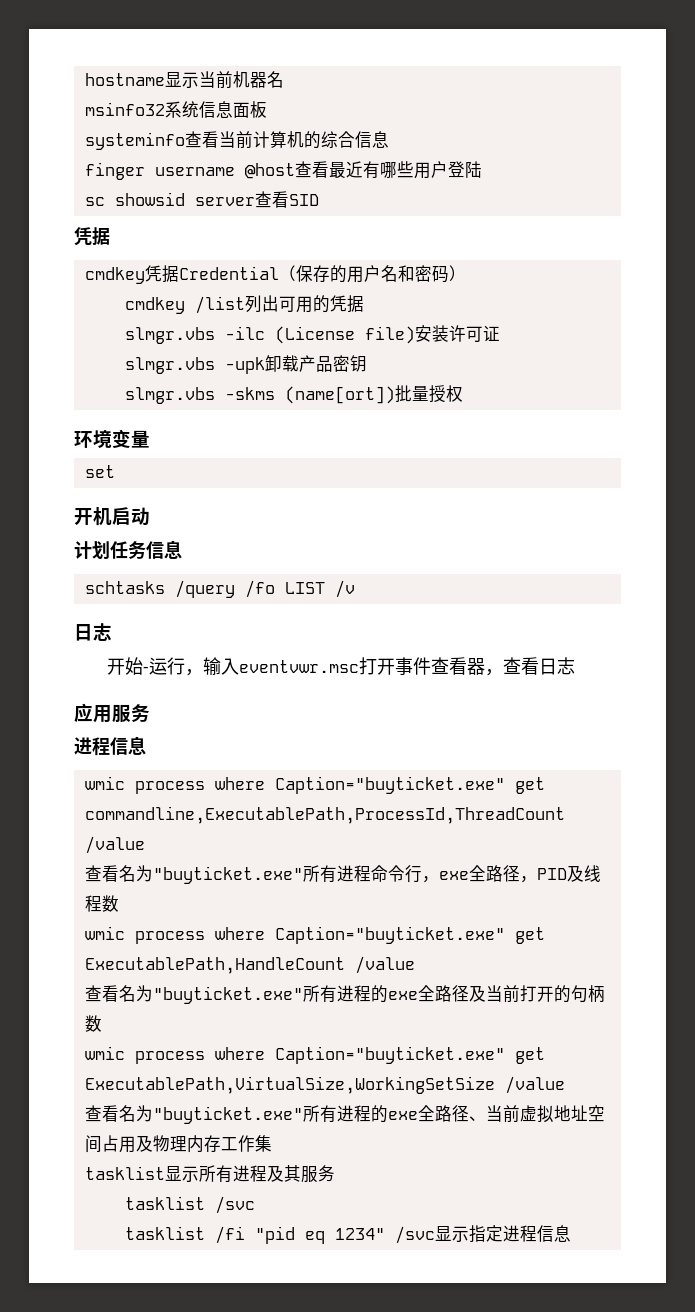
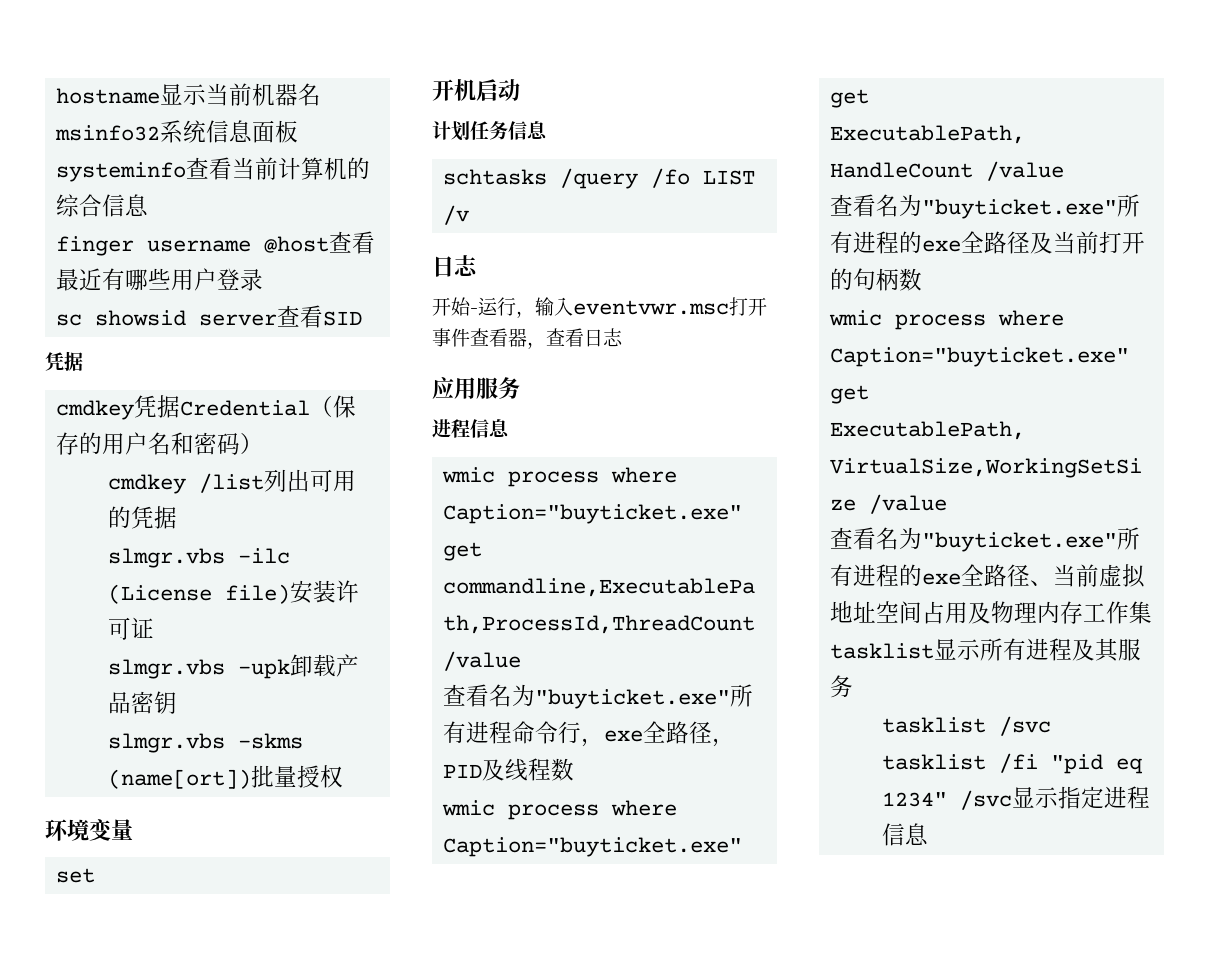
[464,161,482,178] 陆 -> [240,269,264,291] 录

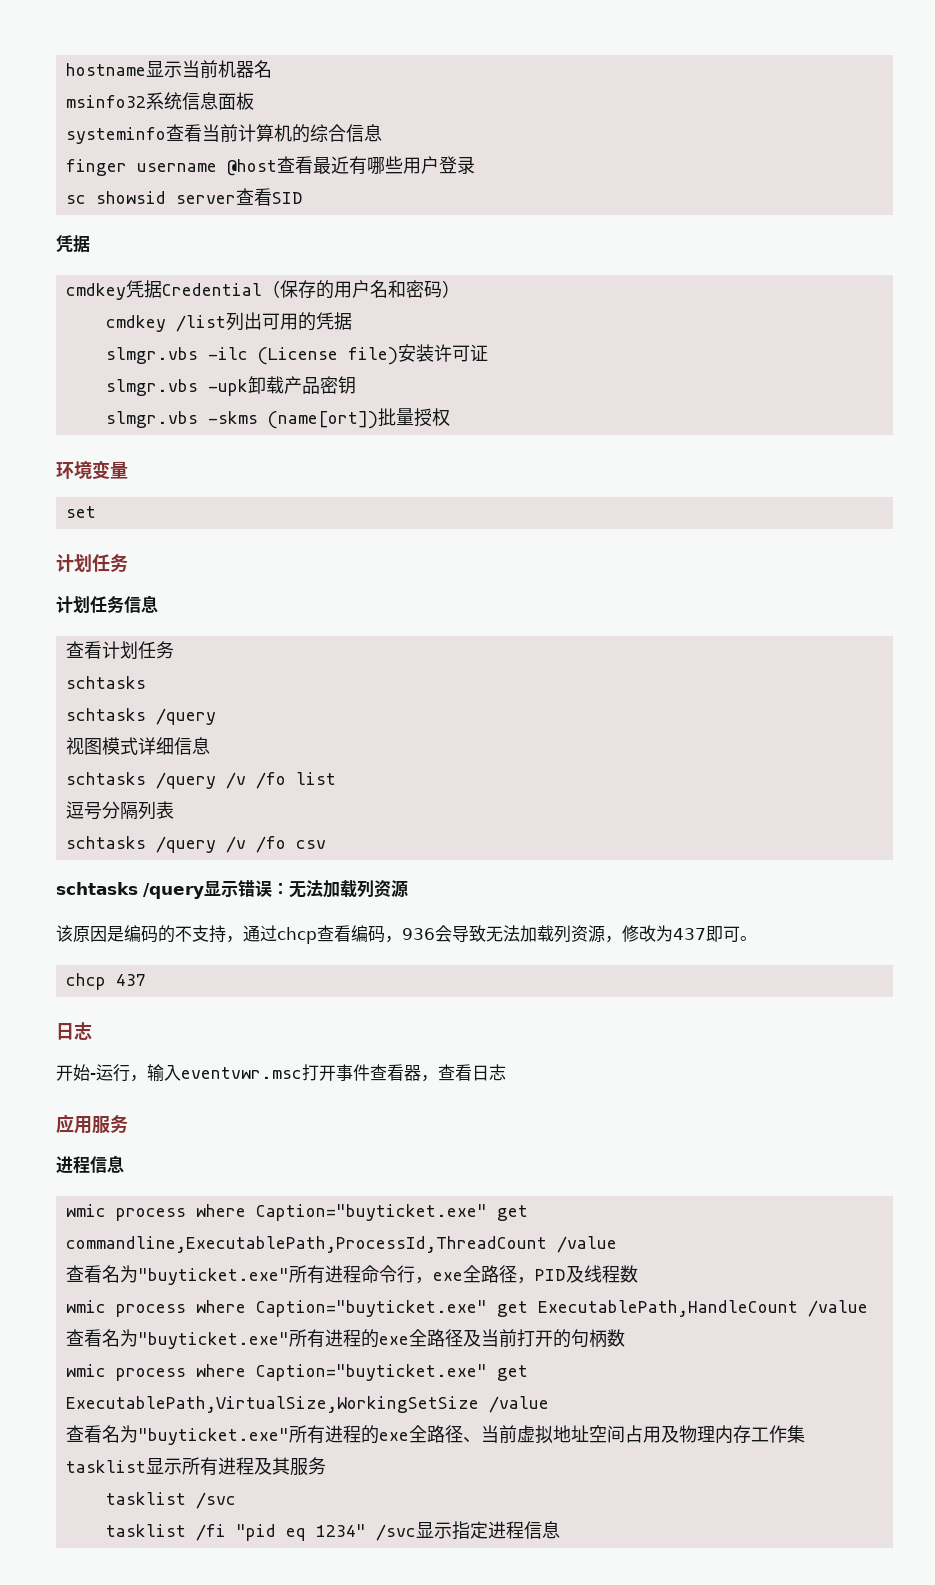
[432,79,520,101] 开机启动 -> [56,554,128,572] 计划任务
[443,168,756,189] [443,205,470,225] schtasks /query /fo LIST /v -> [66,641,175,659] [66,676,147,689] [66,708,217,725] [66,737,211,755] [66,772,337,789] [66,801,175,820] [66,836,327,853] [56,880,408,899] [56,925,757,944] [66,973,147,990] 查看计划任务 // schtasks // schtasks /query // 视图模式详细信息 // schtasks /query /v /fo list // 逗号分隔列表 // schtasks /query /v /fo csv // schtasks /query显示错误：无法加载列资源 // 该原因是编码的不支持，通过chcp查看编码，936会导致无法加载列资源，修改为437即可。 // chcp 437

